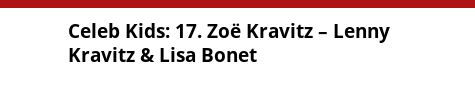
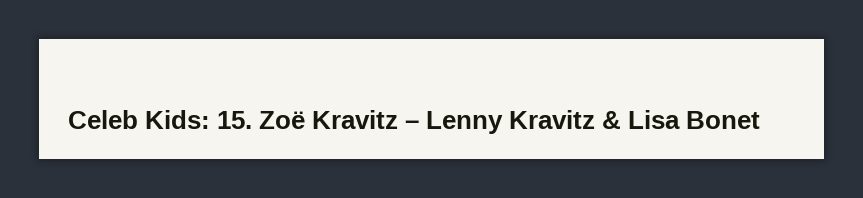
[175,24,202,38] 17. -> [217,111,253,129] 15.

